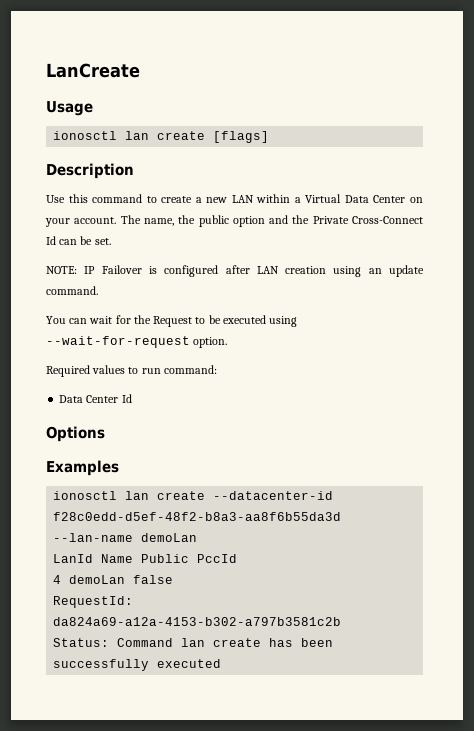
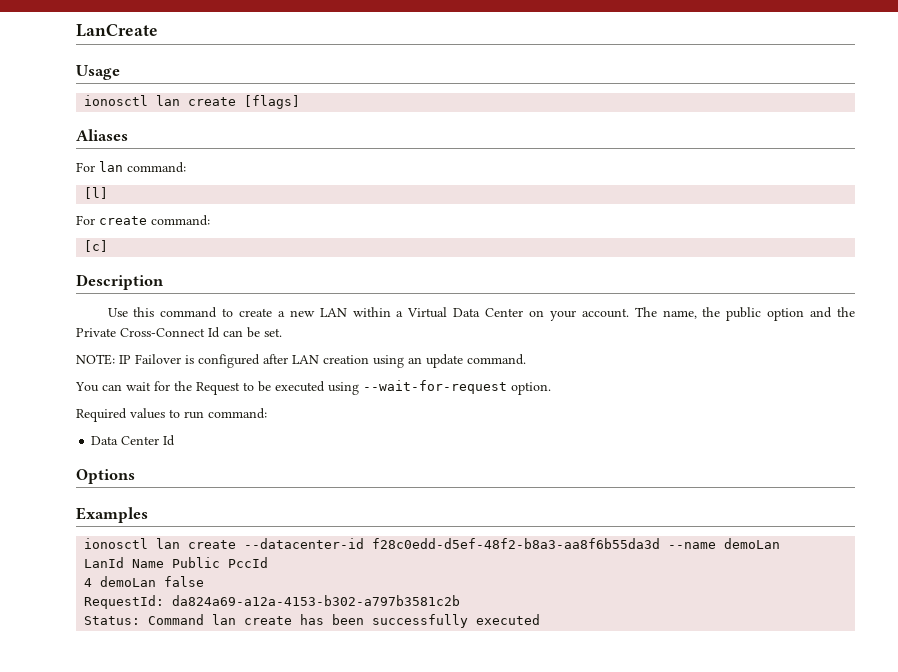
(270, 137) none -> [76,129,128,141] [76,161,186,173] [84,187,109,199] [76,215,210,226] [84,240,109,252] // Aliases // For lan command: // [l] // For create command: // [c]
[53,533,134,542] --lan-name -> [668,542,717,549] --name

